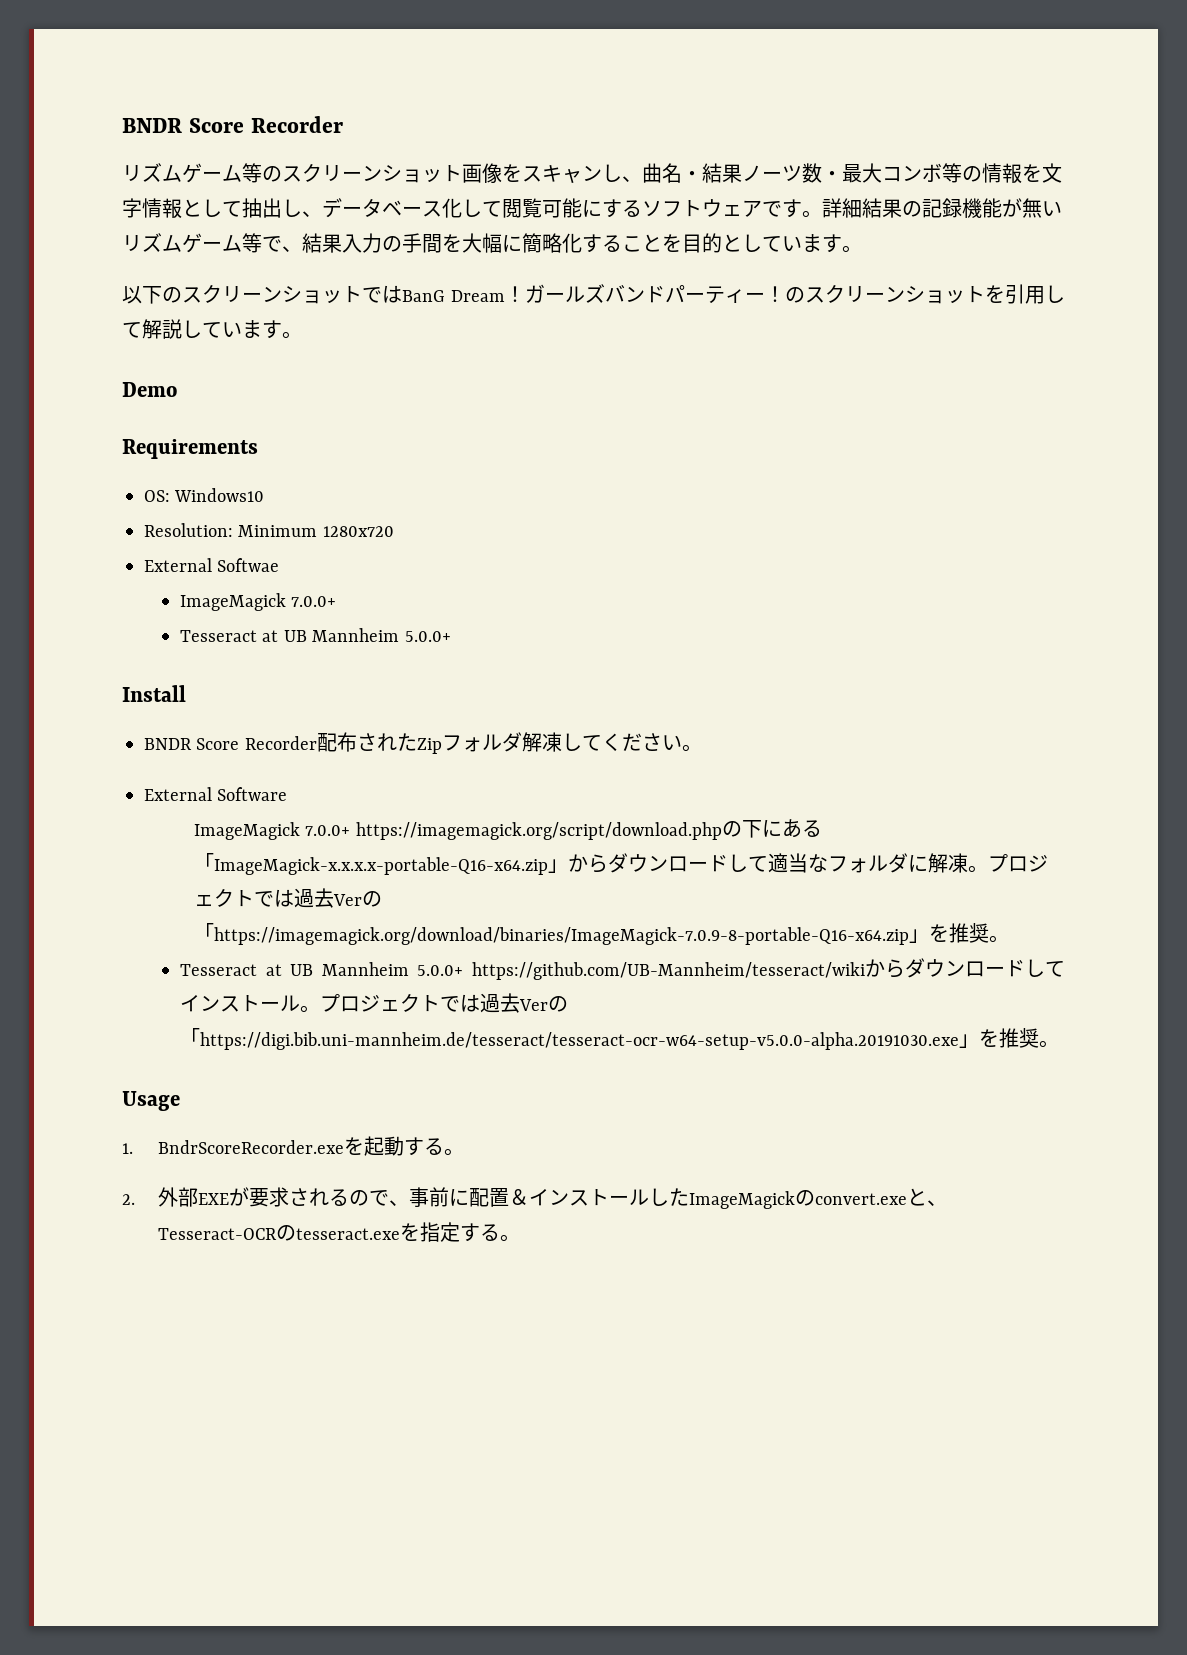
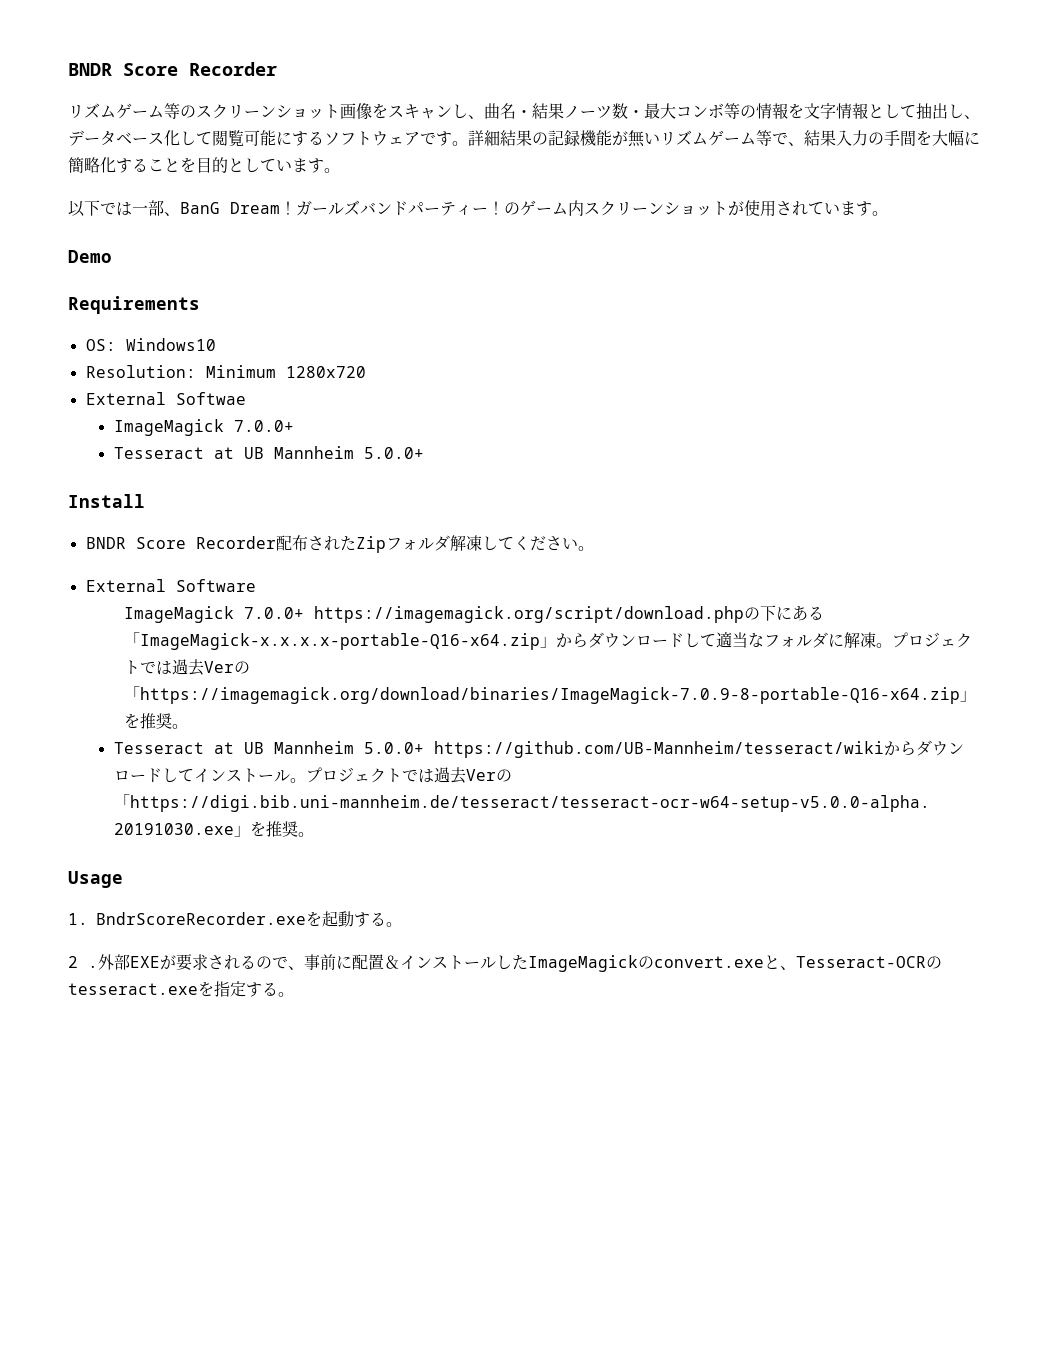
[162,284,402,304] のスクリーンショットでは -> [100,200,180,216] では一部、
[805,284,1065,304] [122,319,202,339] スクリーンショットを引用して解説し -> [520,200,808,217] ゲーム内スクリーンショットが使用され
[122,1194,135,1205] 2. -> [68,956,98,968] 2 .

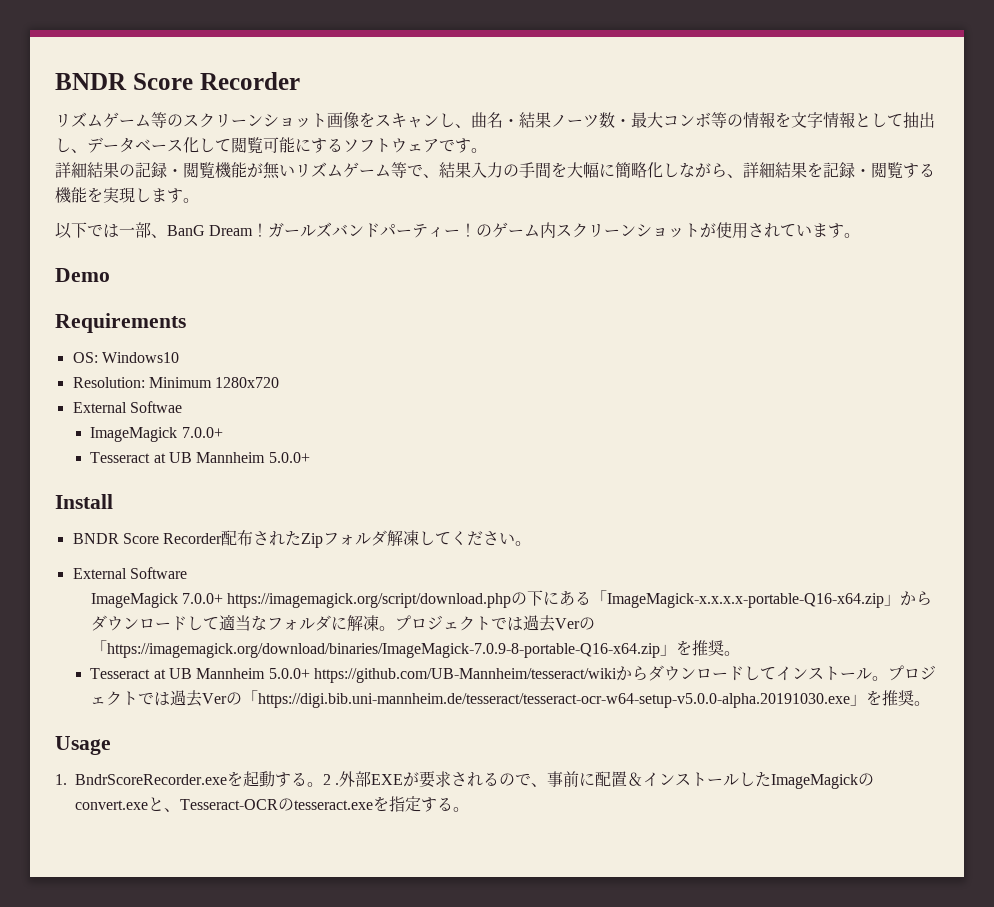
(468, 143) none -> (487, 150) //
(580, 138) none -> [167,162,215,179] ・閲覧
[116,157,292,173] することを目的としてい -> [663,162,935,179] [55,187,151,203] しながら、詳細結果を記録・閲覧する機能を実現し
(403, 924) // -> (323, 784) none

